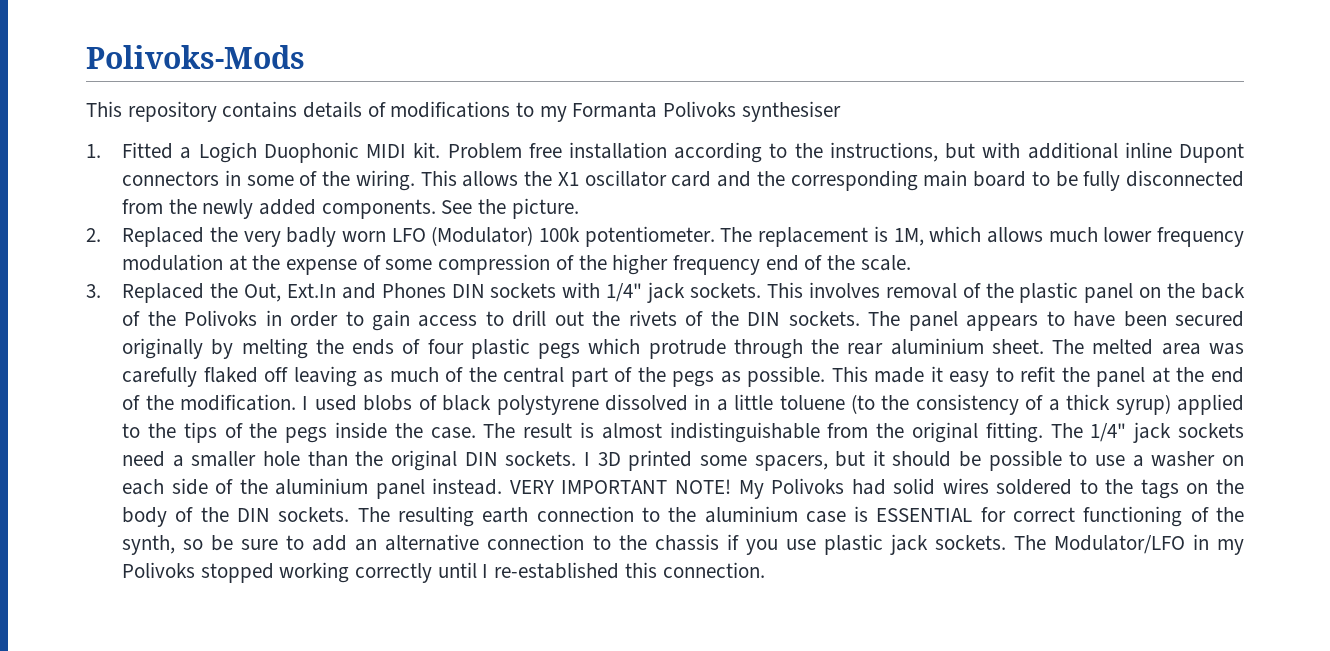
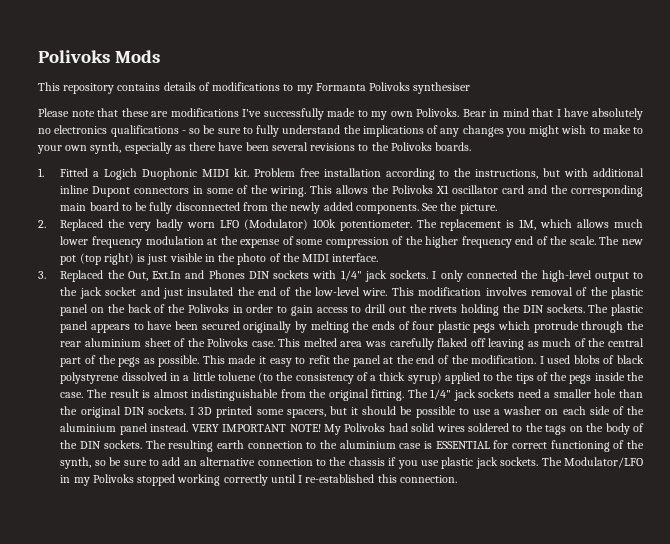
[86,45,305,69] Polivoks-Mods -> [38,50,160,63] Polivoks Mods
(841, 111) none -> [38,108,643,120] [38,125,643,137] [37,142,472,154] // Please note that these are modifications I've successfully made to my own Polivoks. Bear in mind that I have absolutely no electronics qualifications - so be sure to fully understand the implications of any changes you might wish to make to your own synth, especially as there have been several revisions to the Polivoks boards.
(553, 178) none -> [392,185,434,194] Polivoks
(911, 263) none -> [599,236,643,245] [60,253,379,265] The new pot (top right) is just visible in the photo of the MIDI interface.
[766,282,803,298] This -> [432,270,644,282] [60,287,482,299] I only connected the high-level output to the jack socket and just insulated the end of the low-level wire. This modification
[685,311,901,326] of the DIN sockets. The -> [461,304,644,316] holding the DIN sockets. The plastic
[991,339,1085,354] sheet. The -> [144,338,301,347] sheet of the Polivoks case. This

